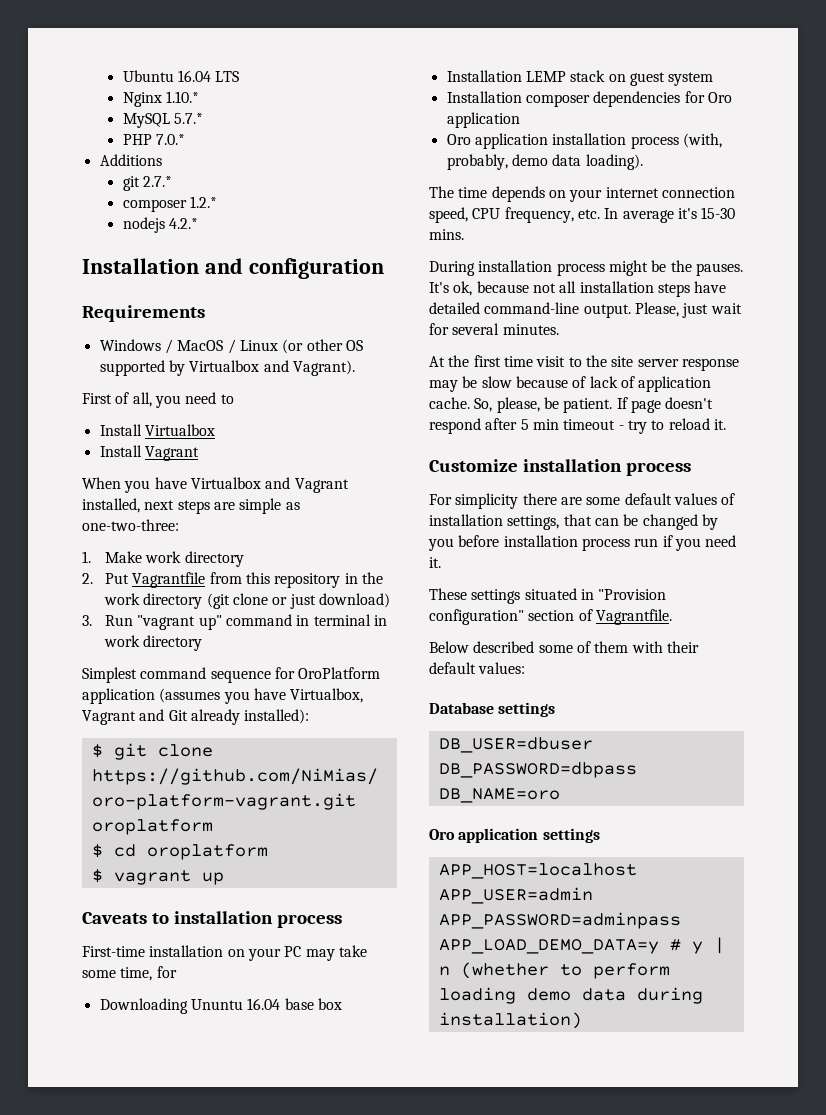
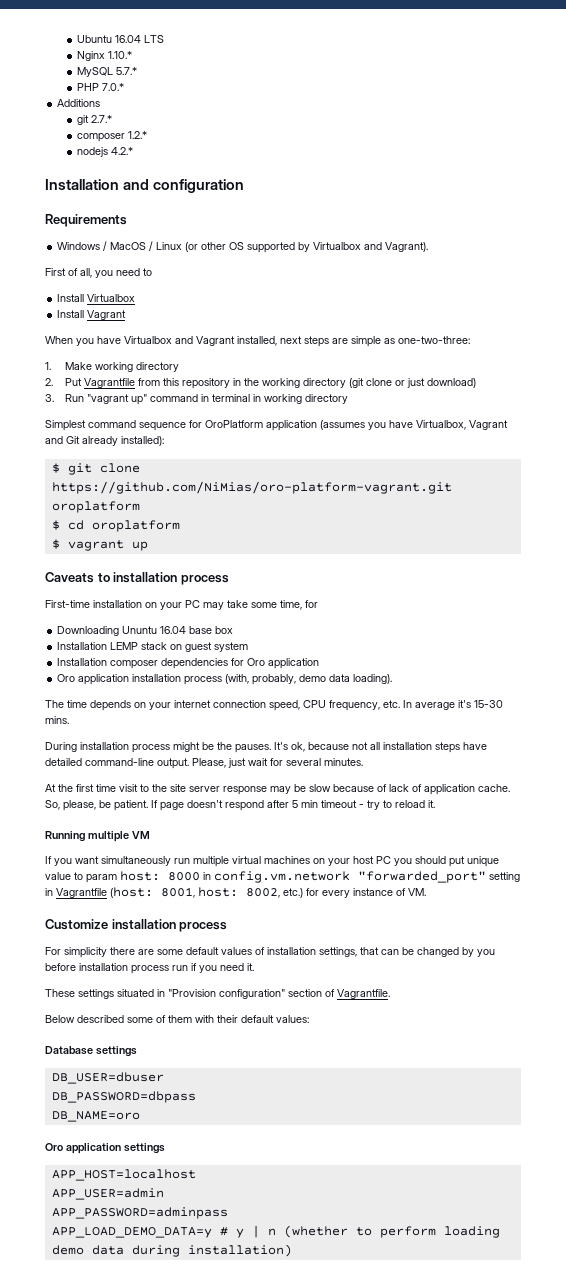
[145,551,182,563] work -> [94,362,133,372] working
[103,593,140,605] work -> [261,378,300,388] working
[103,635,140,647] work -> [263,394,302,404] working
(726, 424) none -> [45,831,150,842] [45,856,499,867] [45,871,520,883] [45,887,426,898] // Running multiple VM // If you want simultaneously run multiple virtual machines on your host PC you should put unique value to param host: 8000 in config.vm.network "forwarded_port" setting in Vagrantfile (host: 8001, host: 8002, etc.) for every instance of VM.

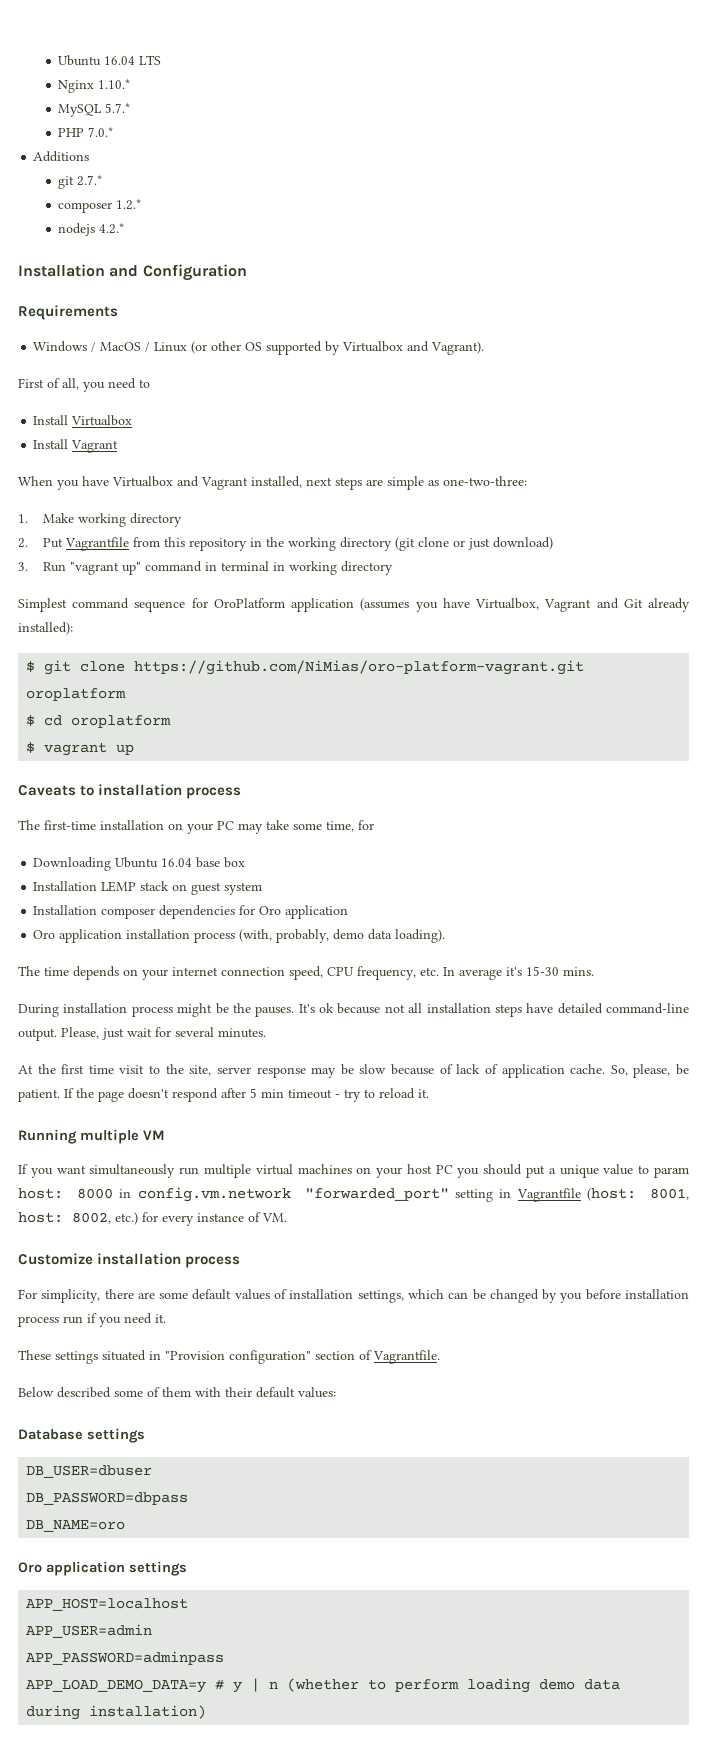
[153,179,245,193] configuration -> [142,264,247,281] Configuration
[45,600,90,608] First-time -> [18,820,96,830] The first-time
[122,626,158,634] Ununtu -> [115,857,159,868] Ubuntu
[291,742,305,752] ok, -> [319,1003,334,1013] ok
[170,784,186,792] site -> [189,1065,212,1076] site,
(158, 804) none -> [76,1088,94,1098] the
(465, 861) none -> [548,1168,556,1174] a
[64,947,107,958] simplicity -> [41,1289,101,1303] simplicity,
[360,947,379,955] that -> [407,1289,444,1299] which

